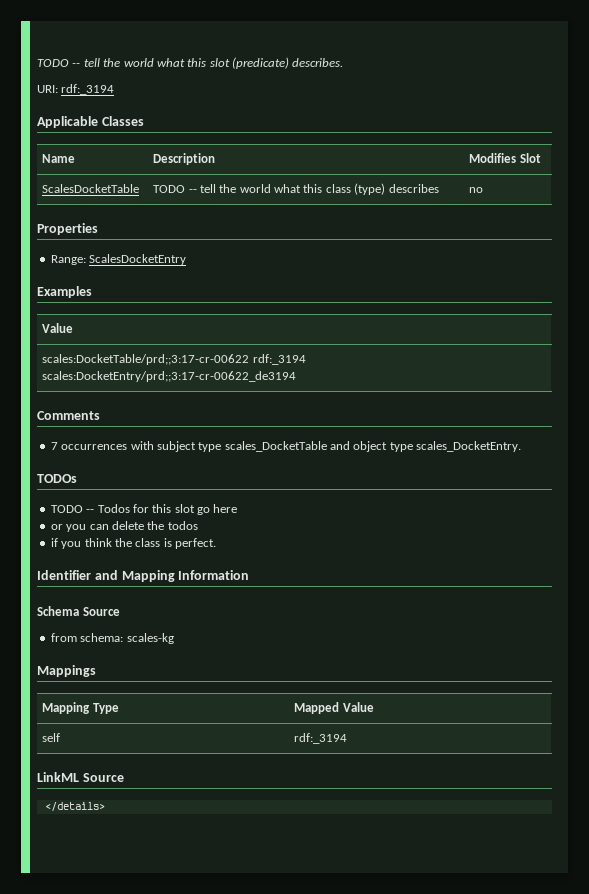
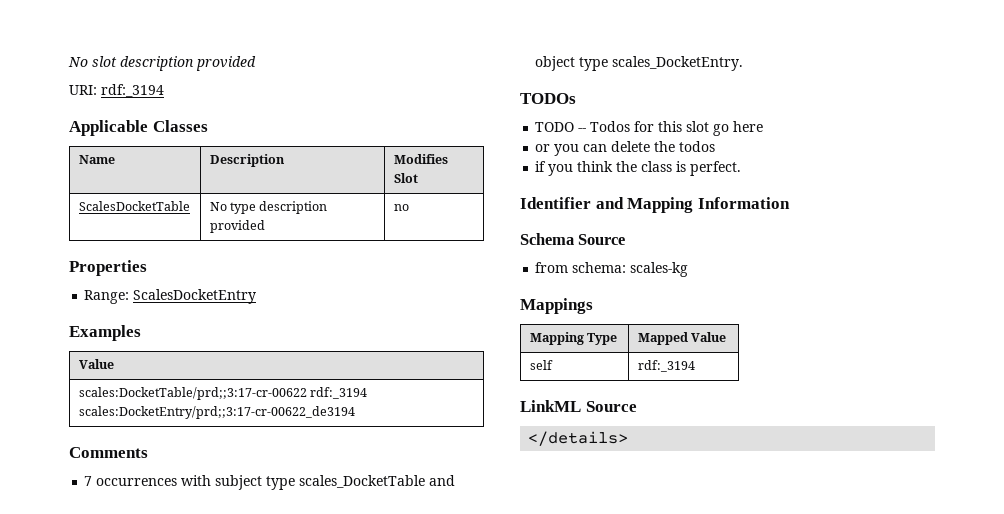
[37,57,344,69] TODO -- tell the world what this slot (predicate) describes. -> [68,56,256,71] No slot description provided
[153,183,439,195] TODO -- tell the world what this class (type) describes -> [209,201,328,214] [209,220,265,233] No type description provided

